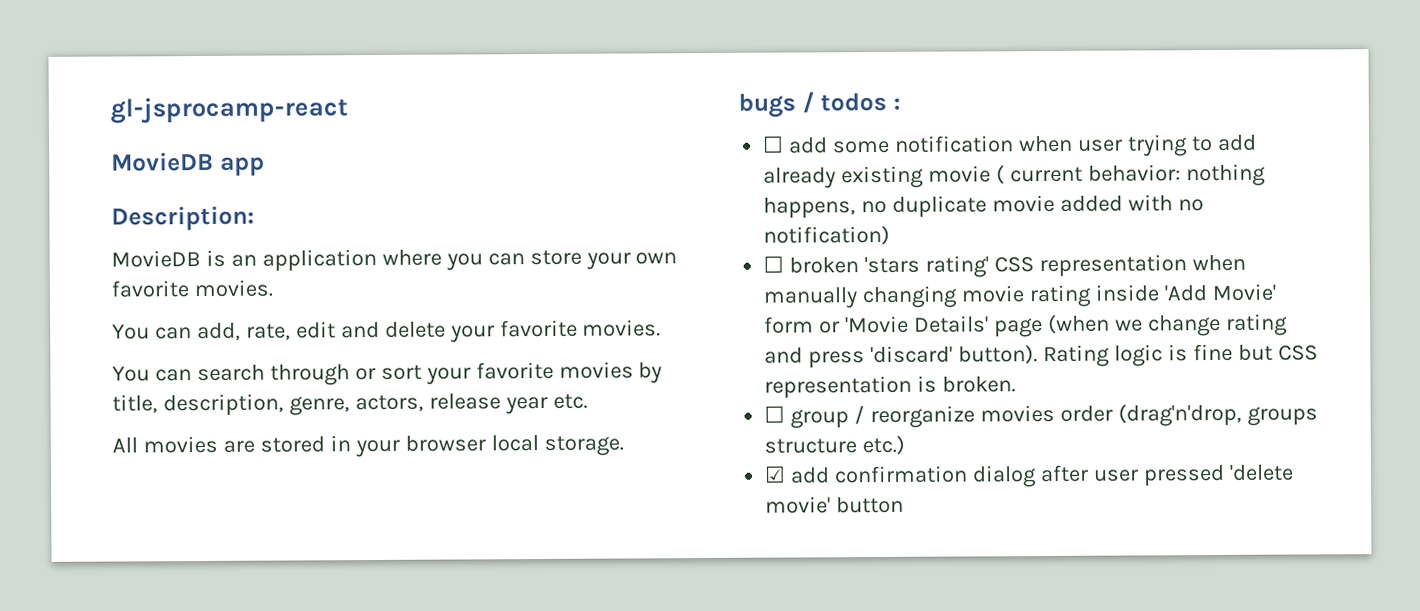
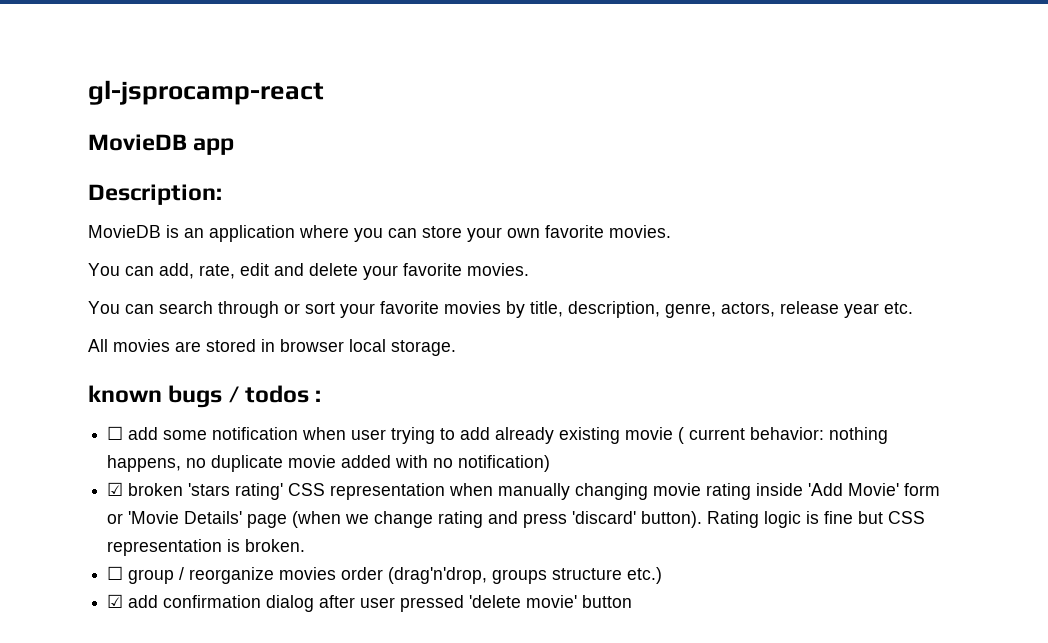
[354,439,400,458] your -> (275, 345) none
(624, 445) none -> [88,385,162,403] known
[763,255,785,273] ☐ -> [107,482,124,496] ☑

